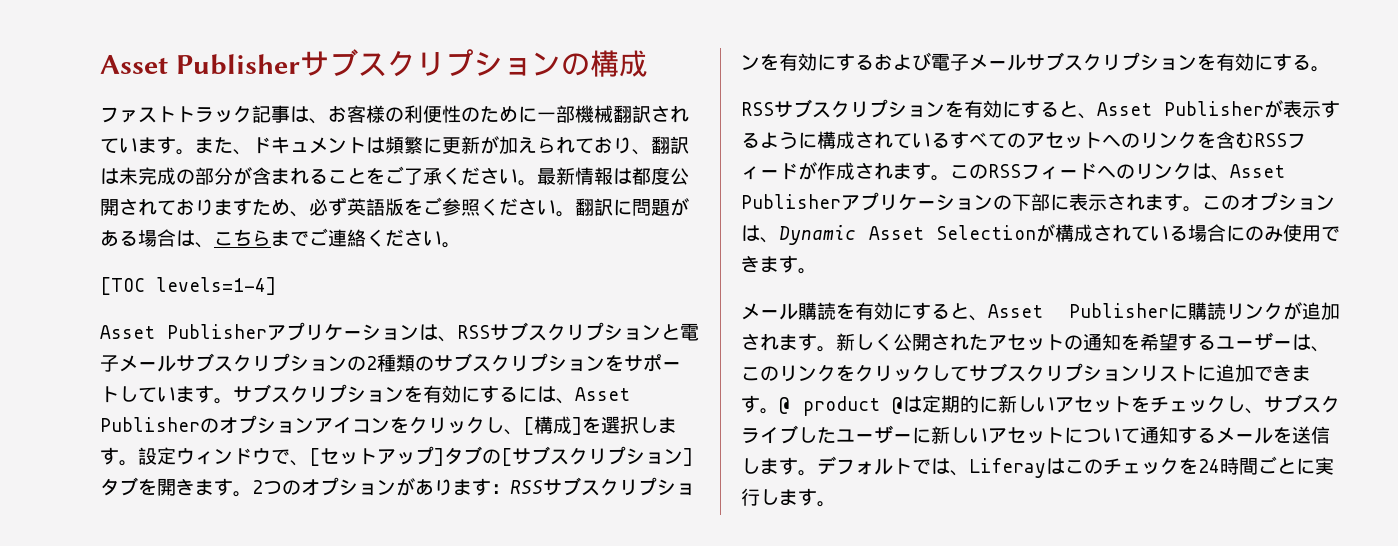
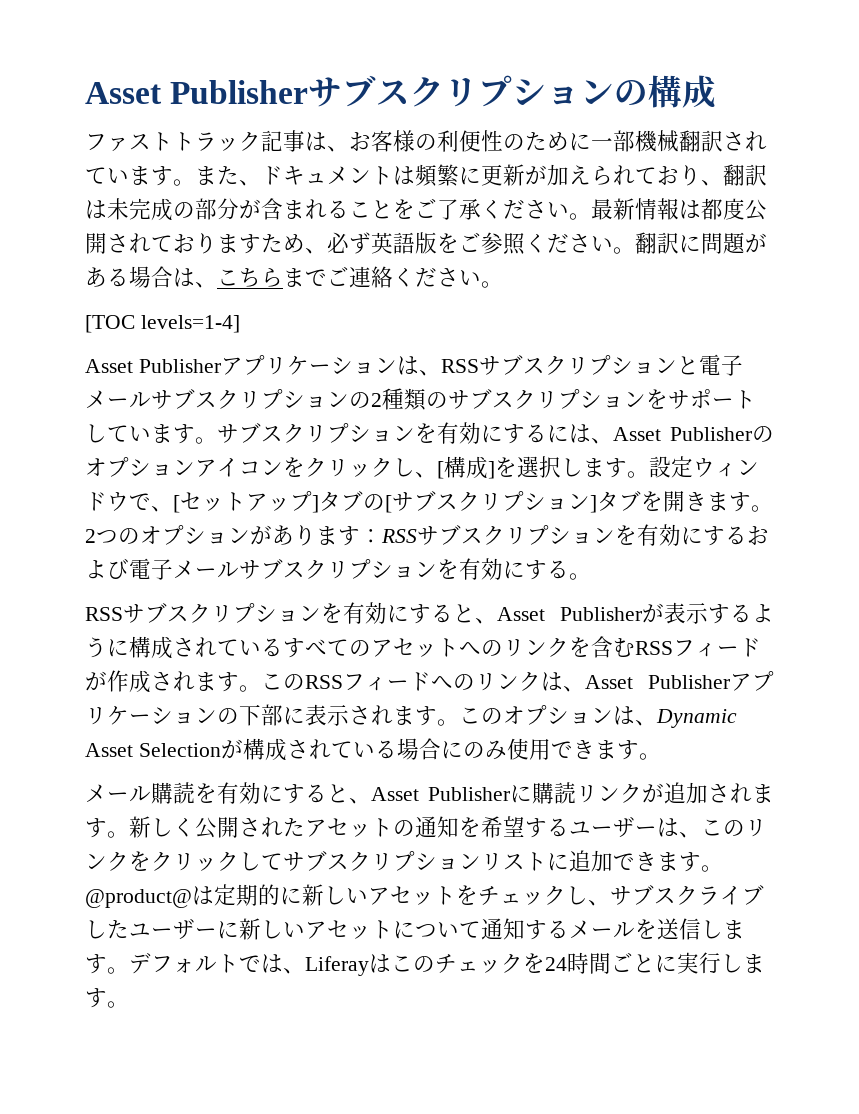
[779,396,903,416] @ product @ -> [85,889,192,908] @product@

